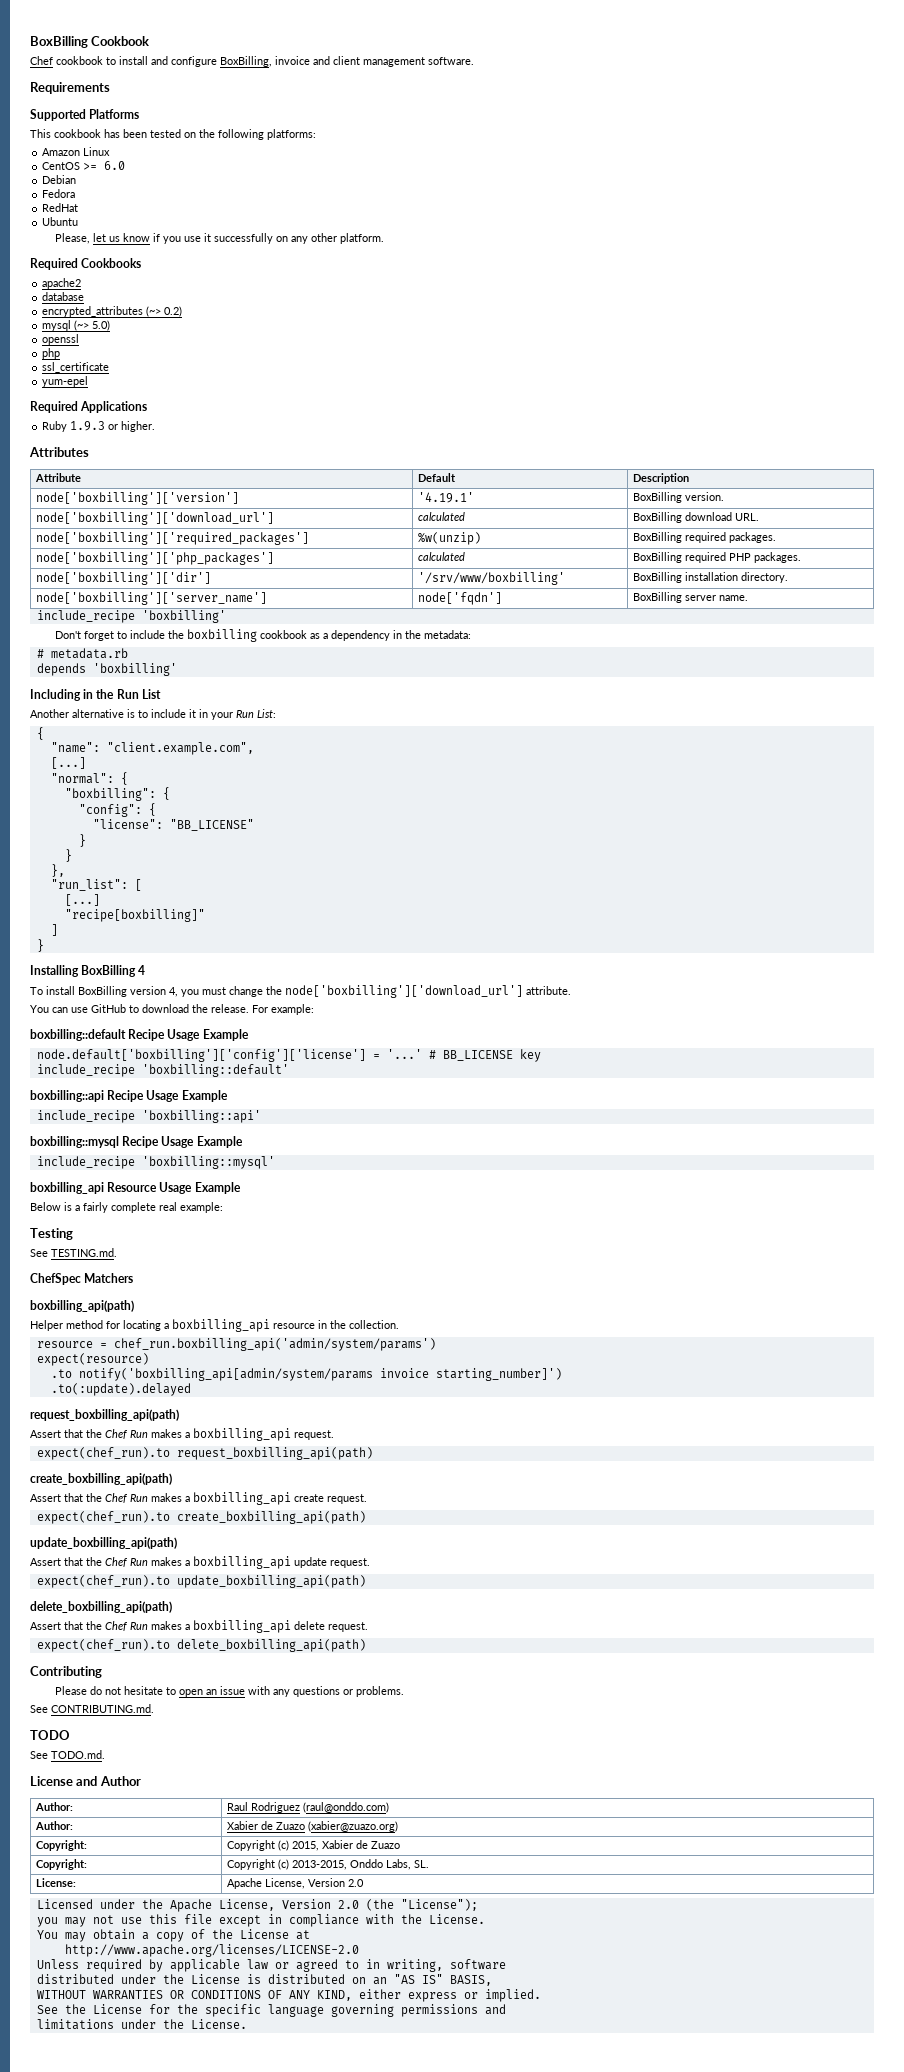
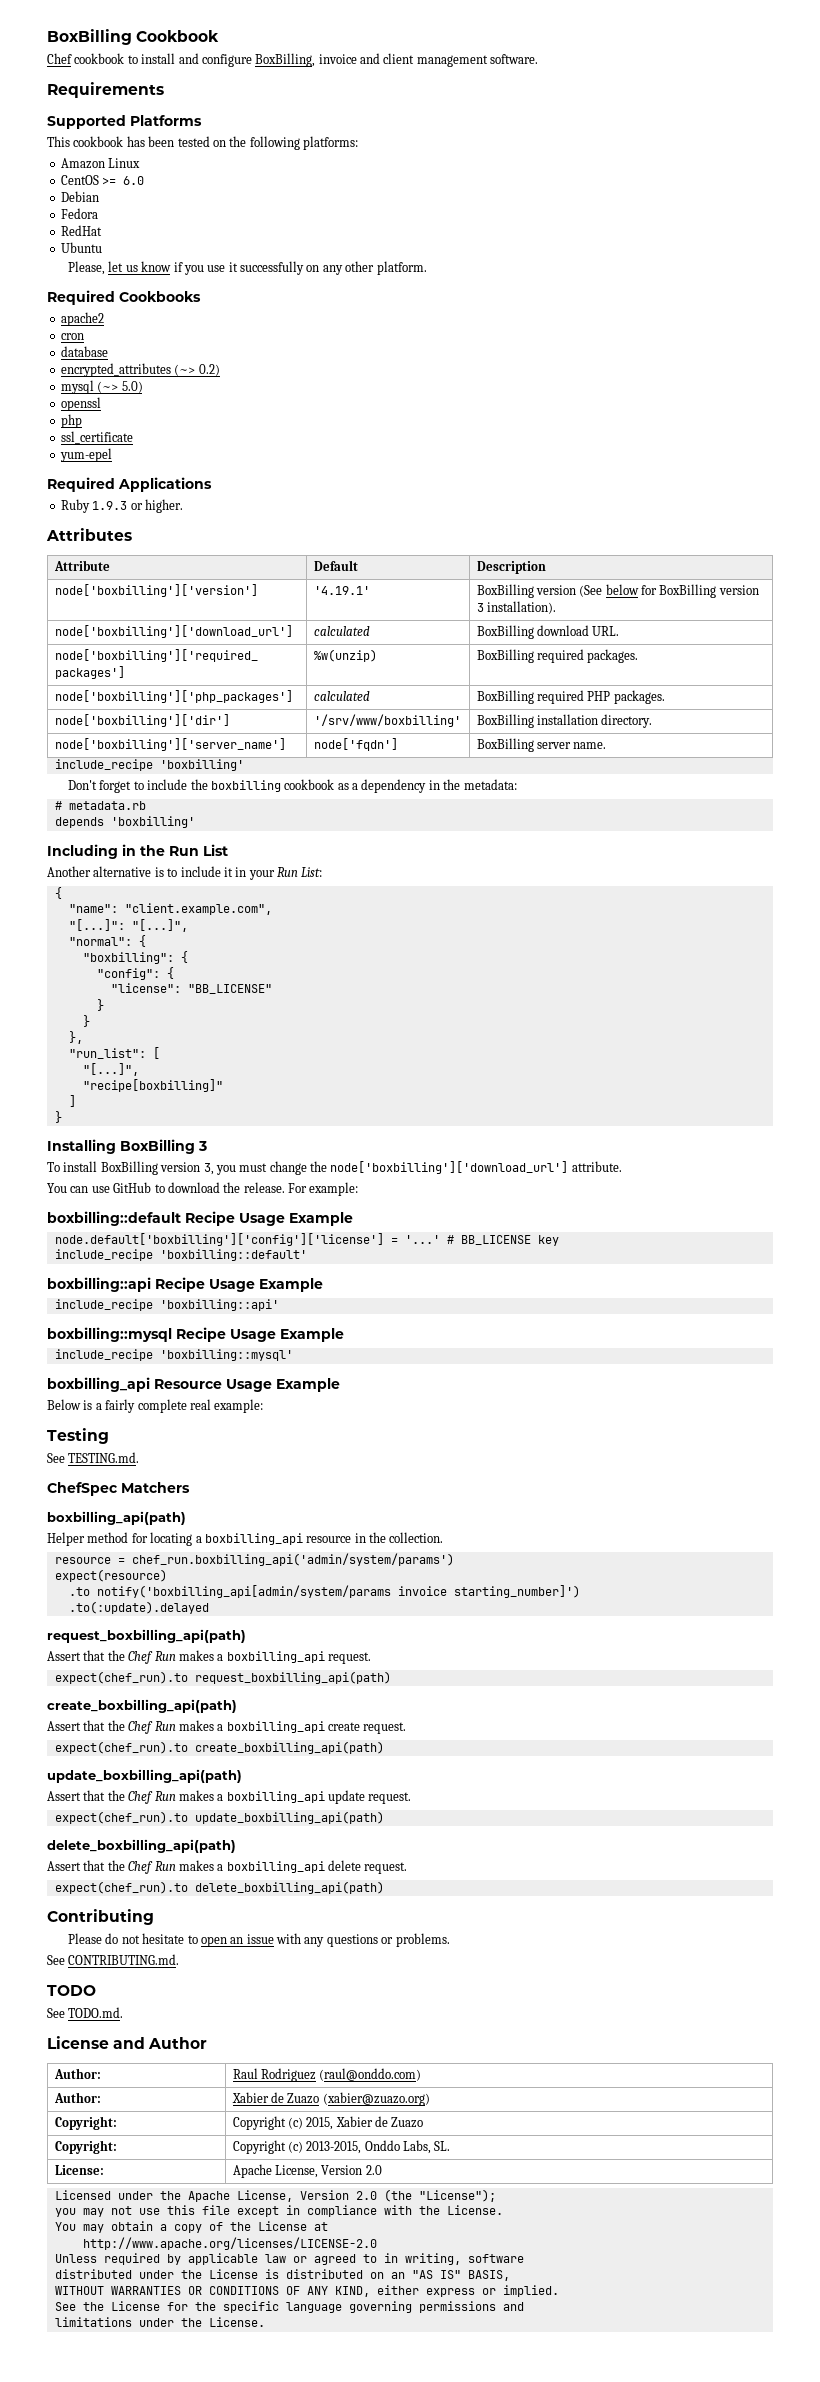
(82, 283) none -> [60,333,84,340] // cron
[685,492,725,501] version. -> [535,584,759,598] [476,601,556,614] version (See below for BoxBilling version 3 installation).
[50,757,86,769] [...] -> [68,919,188,932] "[...]": "[...]",
[64,894,100,906] [...] -> [82,1063,139,1076] "[...]",
[138,965,146,975] 4 -> [198,1141,207,1151] 3
[169,987,178,997] 4, -> [203,1163,214,1175] 3,

